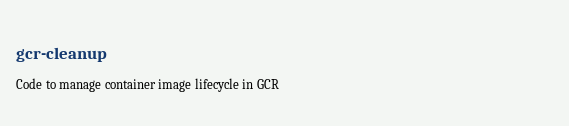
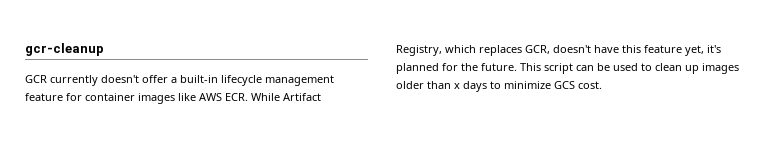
[16,78,279,92] Code to manage container image lifecycle in GCR -> [25,75,334,86] [25,93,321,104] [396,45,721,56] [396,63,739,74] [396,81,602,92] GCR currently doesn't offer a built-in lifecycle management feature for container images like AWS ECR. While Artifact Registry, which replaces GCR, doesn't have this feature yet, it's planned for the future. This script can be used to clean up images older than x days to minimize GCS cost.

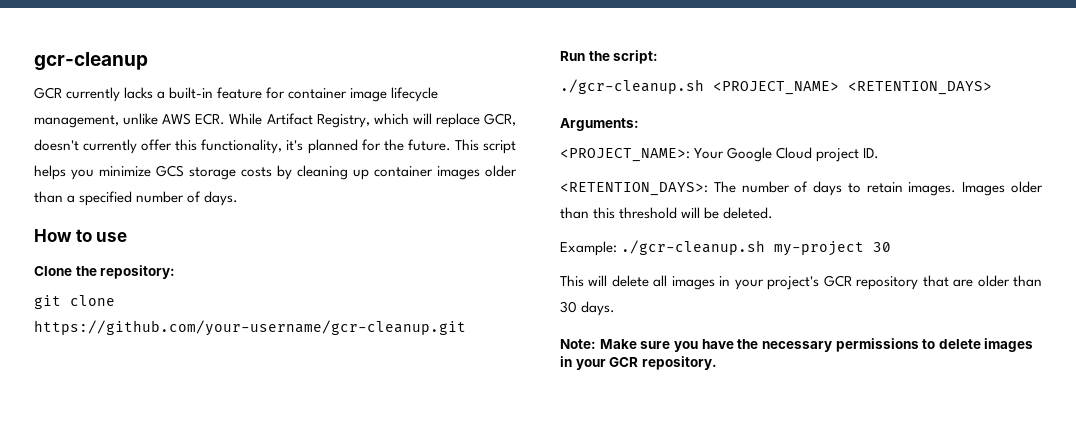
[101,75,334,86] [25,93,196,104] doesn't offer a built-in lifecycle management feature for container images like -> [124,87,439,102] [34,113,159,128] lacks a built-in feature for container image lifecycle management, unlike
[479,45,704,56] replaces GCR, doesn't have this feature yet, -> [412,113,517,128] [34,139,283,154] will replace GCR, doesn't currently offer this functionality,
[576,63,739,74] [396,81,602,92] can be used to clean up images older than x days to minimize GCS cost. -> [34,165,517,180] [34,191,239,206] [34,229,128,242] [34,265,176,279] [34,295,115,309] [34,320,466,336] [560,50,659,64] [560,79,992,95] [560,118,639,131] [560,147,880,162] [560,181,1043,196] [560,207,774,219] [560,240,892,256] [560,275,1042,290] [560,301,616,316] [560,338,1034,352] [560,356,717,370] helps you minimize GCS storage costs by cleaning up container images older than a specified number of days. // How to use // Clone the repository: // git clone https://github.com/your-username/gcr-cleanup.git // Run the script: // ./gcr-cleanup.sh <PROJECT_NAME> <RETENTION_DAYS> // Arguments: // <PROJECT_NAME>: Your Google Cloud project ID. // <RETENTION_DAYS>: The number of days to retain images. Images older than this threshold will be deleted. // Example: ./gcr-cleanup.sh my-project 30 // This will delete all images in your project's GCR repository that are older than 30 days. // Note: Make sure you have the necessary permissions to delete images in your GCR repository.

